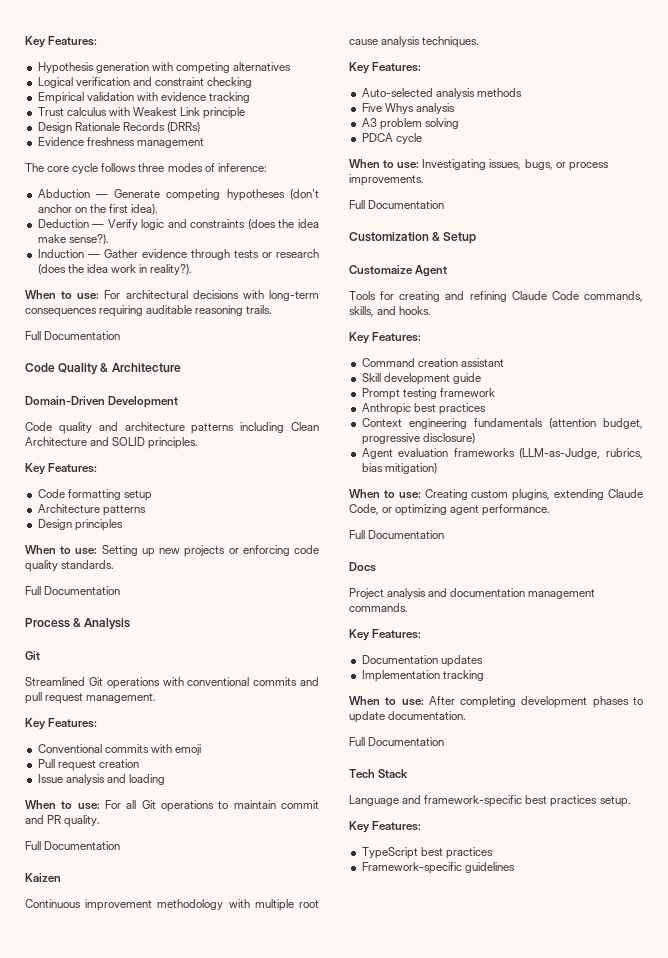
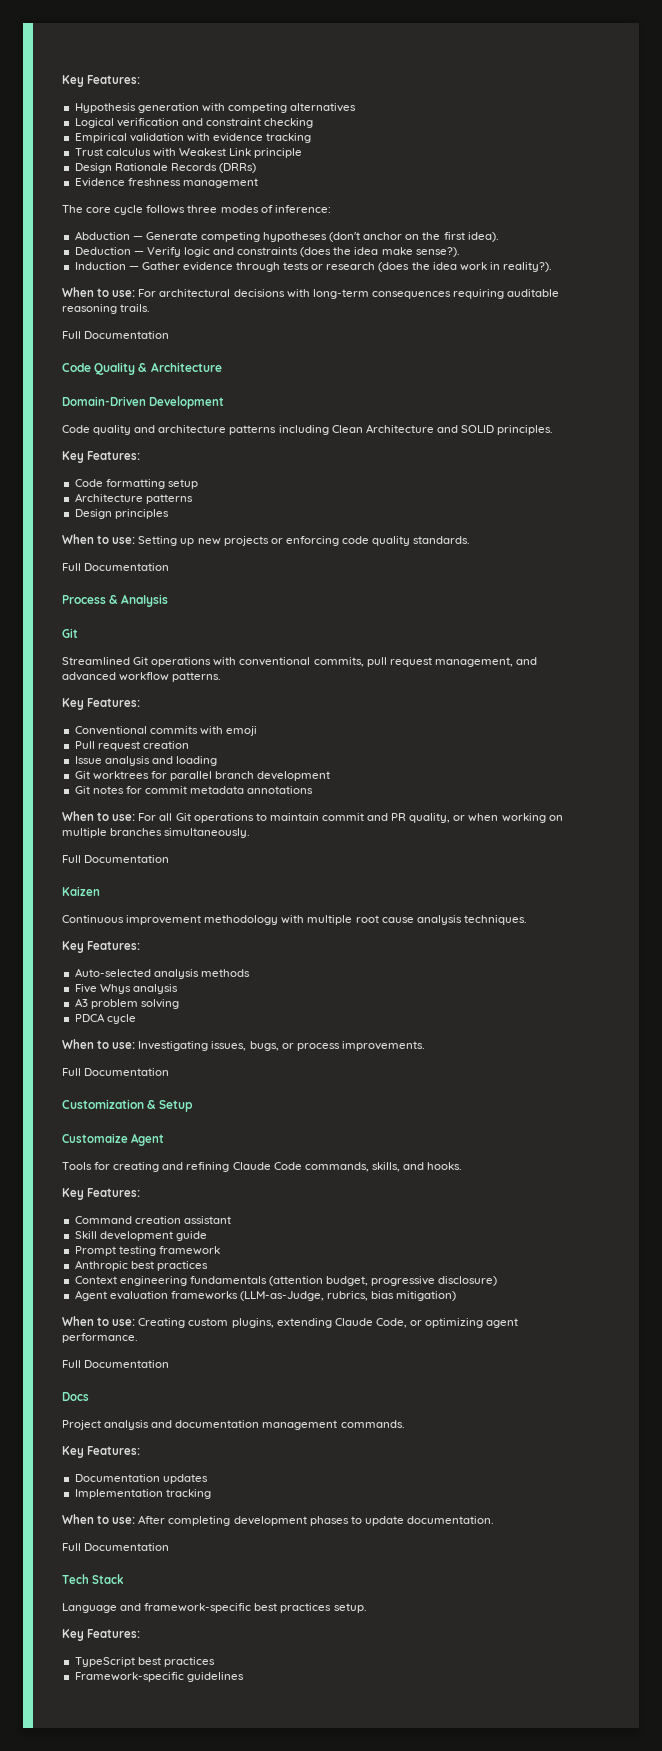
[253,677,320,686] [25,692,157,704] commits and pull request management. -> [313,657,537,667] [62,672,222,682] commits, pull request management, and advanced workflow patterns.
(165, 779) none -> [74,771,331,781] [74,786,314,794] // Git worktrees for parallel branch development // Git notes for commit metadata annotations
[64,815,101,827] quality. -> [409,813,563,823] [62,828,251,838] quality, or when working on multiple branches simultaneously.

